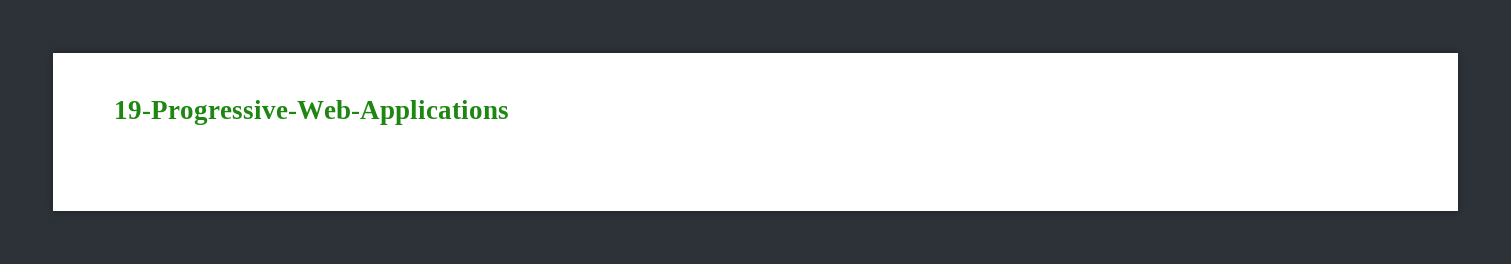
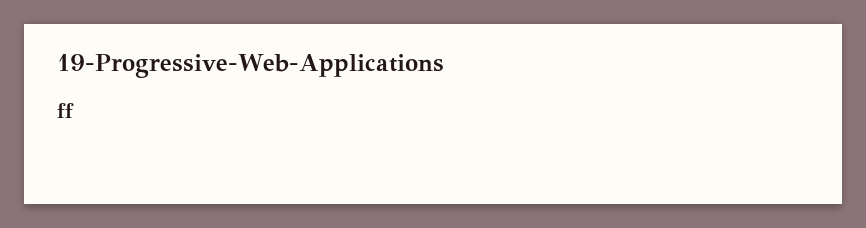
(509, 112) none -> [57,103,74,118] // ff

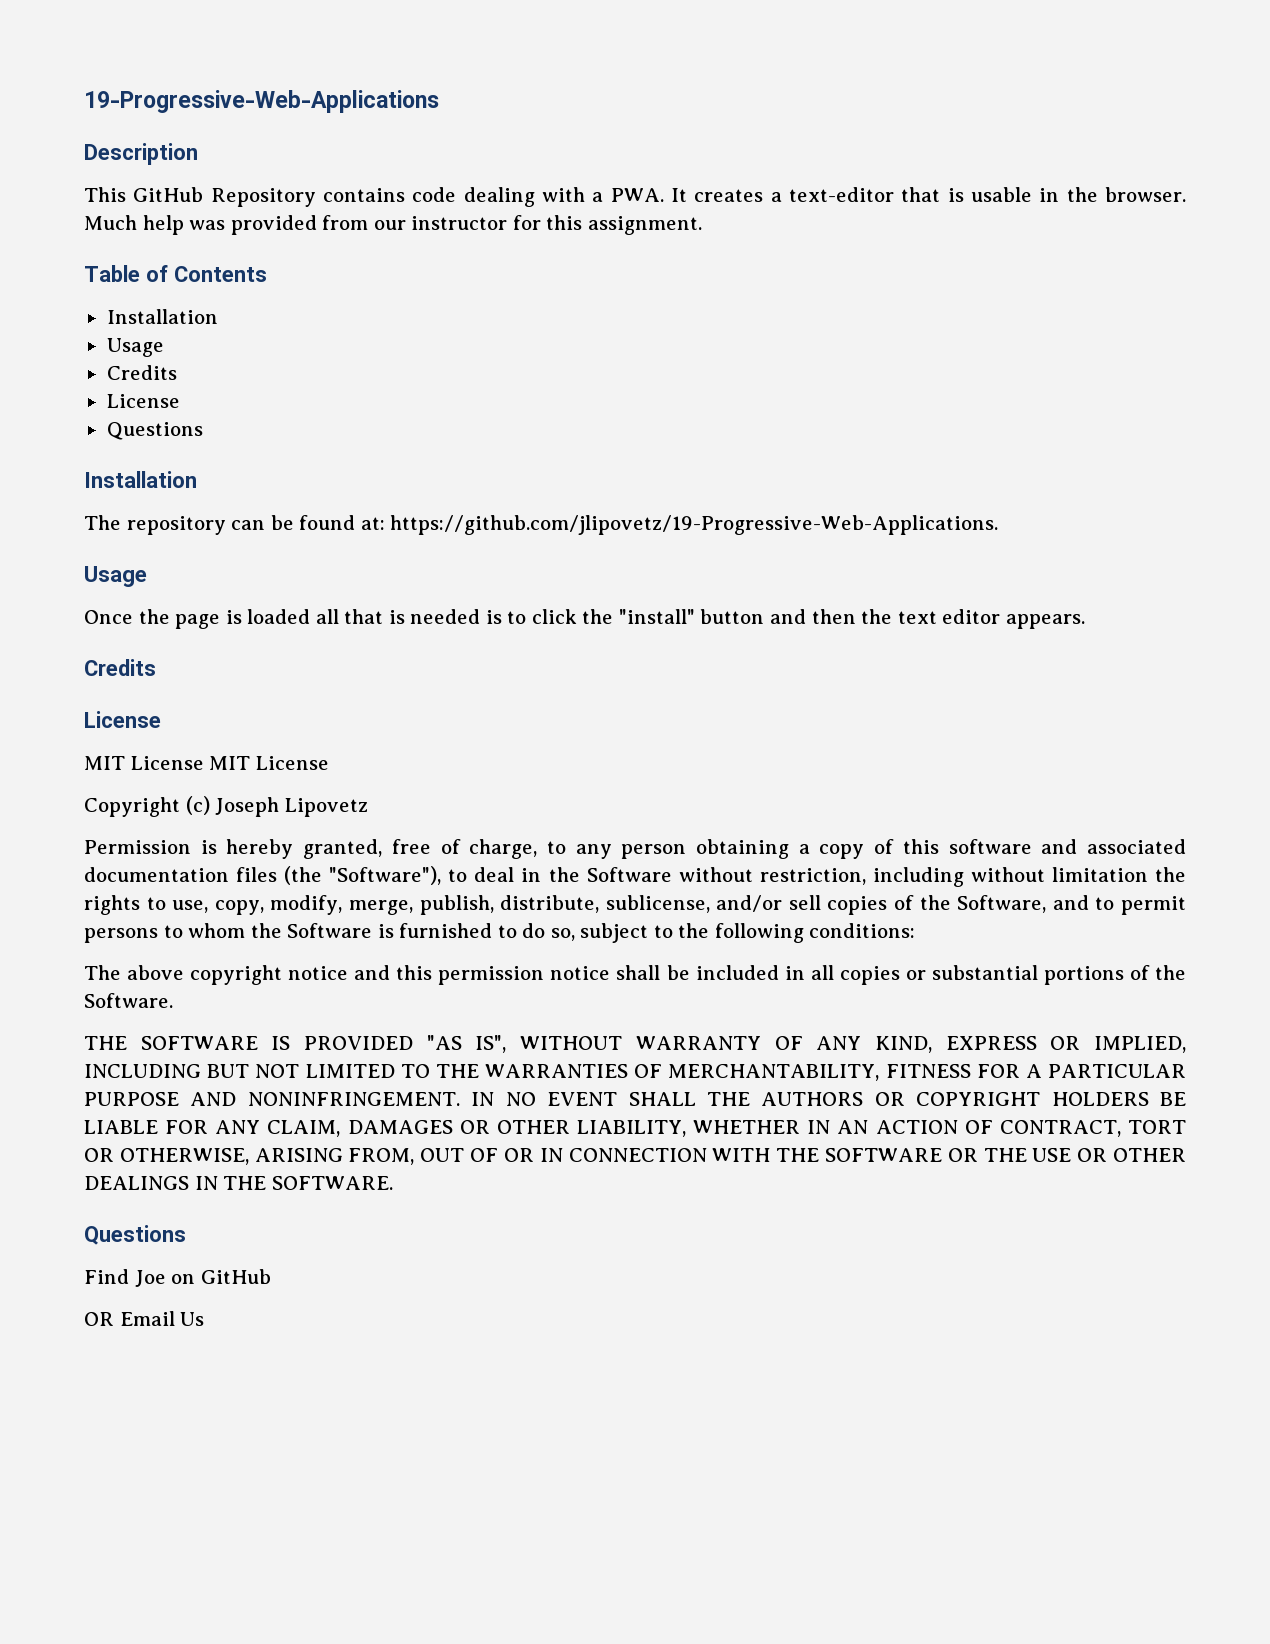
[57,103,74,118] ff -> [84,143,198,165] [84,187,1187,207] [84,215,702,235] [84,265,267,282] [106,309,218,324] [106,338,164,357] [106,365,177,380] [106,394,180,408] [106,422,203,440] [84,471,197,488] [84,515,999,535] [84,566,147,587] [84,609,1085,629] [84,659,156,676] [84,711,161,728] [84,756,329,770] [84,796,368,817] [84,839,1187,859] [84,866,1186,887] [84,895,1186,915] [84,923,916,943] [84,965,1186,985] [84,993,173,1008] [84,1035,1186,1053] [84,1064,1187,1081] [84,1092,1186,1106] [84,1120,1186,1137] [84,1148,1186,1165] [84,1176,393,1190] [84,1225,186,1245] [84,1269,271,1287] [84,1311,205,1326] Description // This GitHub Repository contains code dealing with a PWA. It creates a text-editor that is usable in the browser. Much help was provided from our instructor for this assignment. // Table of Contents // Installation // Usage // Credits // License // Questions // Installation // The repository can be found at: https://github.com/jlipovetz/19-Progressive-Web-Applications. // Usage // Once the page is loaded all that is needed is to click the "install" button and then the text editor appears. // Credits // License // MIT License MIT License // Copyright (c) Joseph Lipovetz // Permission is hereby granted, free of charge, to any person obtaining a copy of this software and associated documentation files (the "Software"), to deal in the Software without restriction, including without limitation the rights to use, copy, modify, merge, publish, distribute, sublicense, and/or sell copies of the Software, and to permit persons to whom the Software is furnished to do so, subject to the following conditions: // The above copyright notice and this permission notice shall be included in all copies or substantial portions of the Software. // THE SOFTWARE IS PROVIDED "AS IS", WITHOUT WARRANTY OF ANY KIND, EXPRESS OR IMPLIED, INCLUDING BUT NOT LIMITED TO THE WARRANTIES OF MERCHANTABILITY, FITNESS FOR A PARTICULAR PURPOSE AND NONINFRINGEMENT. IN NO EVENT SHALL THE AUTHORS OR COPYRIGHT HOLDERS BE LIABLE FOR ANY CLAIM, DAMAGES OR OTHER LIABILITY, WHETHER IN AN ACTION OF CONTRACT, TORT OR OTHERWISE, ARISING FROM, OUT OF OR IN CONNECTION WITH THE SOFTWARE OR THE USE OR OTHER DEALINGS IN THE SOFTWARE. // Questions // Find Joe on GitHub // OR Email Us

